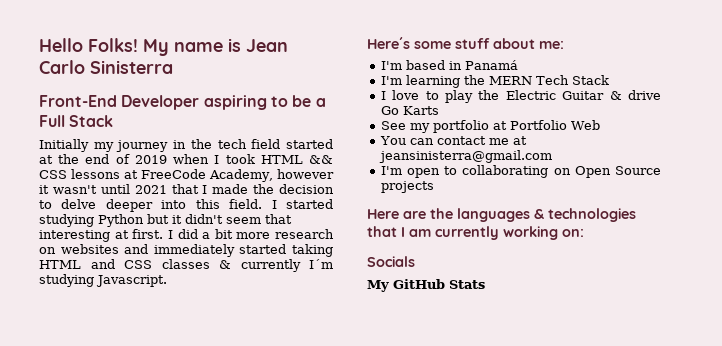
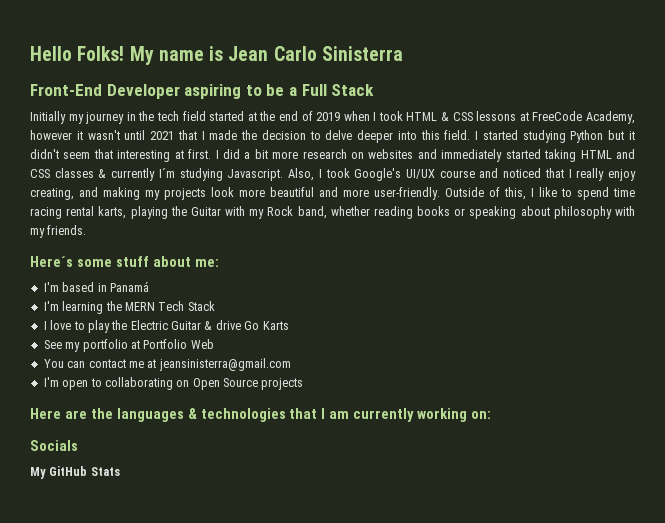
[309,155,334,164] && -> [441,112,450,121] &
(167, 281) none -> [288,168,636,181] [30,187,635,200] [30,206,635,219] [30,225,87,238] Also, I took Google's UI/UX course and noticed that I really enjoy creating, and making my projects look more beautiful and more user-friendly. Outside of this, I like to spend time racing rental karts, playing the Guitar with my Rock band, whether reading books or speaking about philosophy with my friends.

